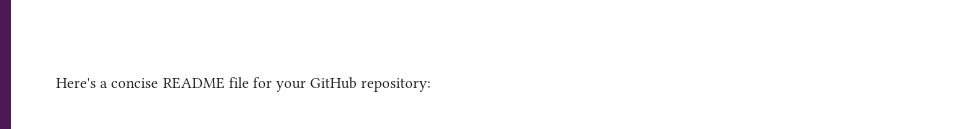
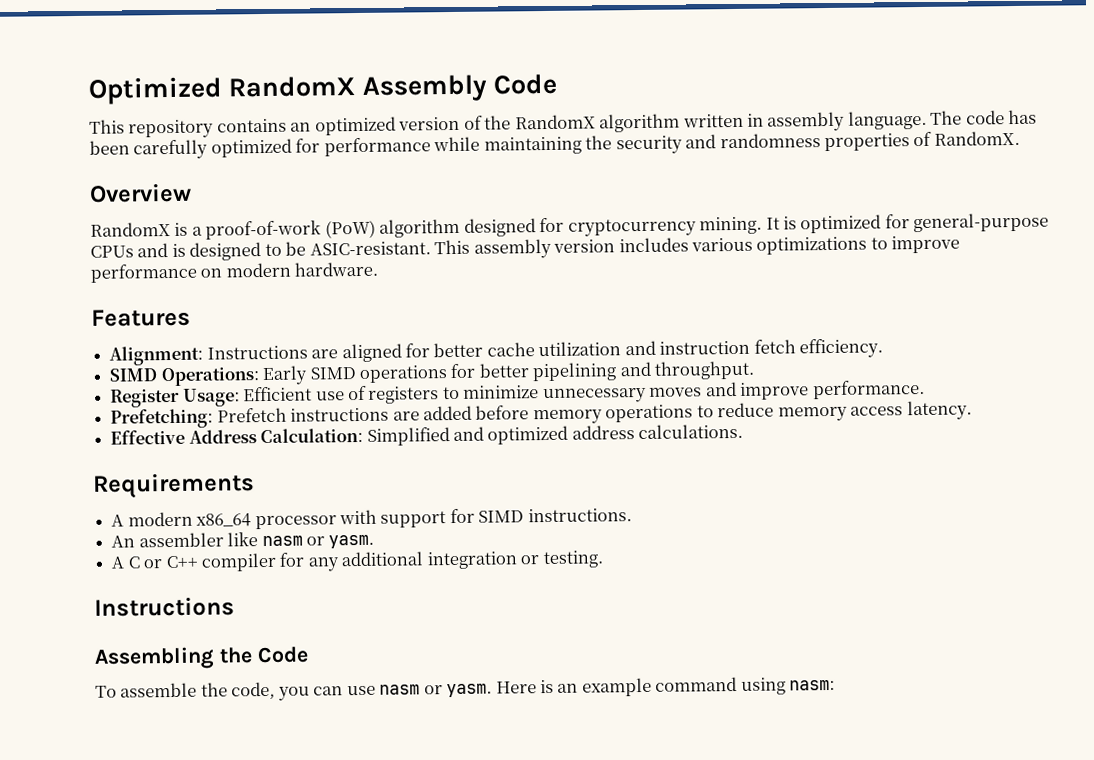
[56,77,432,92] Here's a concise README file for your GitHub repository: -> [88,73,557,105] [89,109,1038,139] [89,130,1020,160] [89,182,192,203] [90,212,1050,240] [90,235,961,261] [90,261,379,283] [91,308,191,327] [109,338,884,366] [109,360,755,387] [110,379,925,408] [110,400,972,429] [110,423,744,446] [92,472,255,499] [111,508,632,530] [111,532,375,549] [111,550,603,572] [94,596,235,617] [94,646,308,670] [95,676,836,701] Optimized RandomX Assembly Code // This repository contains an optimized version of the RandomX algorithm written in assembly language. The code has been carefully optimized for performance while maintaining the security and randomness properties of RandomX. // Overview // RandomX is a proof-of-work (PoW) algorithm designed for cryptocurrency mining. It is optimized for general-purpose CPUs and is designed to be ASIC-resistant. This assembly version includes various optimizations to improve performance on modern hardware. // Features // Alignment: Instructions are aligned for better cache utilization and instruction fetch efficiency. // SIMD Operations: Early SIMD operations for better pipelining and throughput. // Register Usage: Efficient use of registers to minimize unnecessary moves and improve performance. // Prefetching: Prefetch instructions are added before memory operations to reduce memory access latency. // Effective Address Calculation: Simplified and optimized address calculations. // Requirements // A modern x86_64 processor with support for SIMD instructions. // An assembler like nasm or yasm. // A C or C++ compiler for any additional integration or testing. // Instructions // Assembling the Code // To assemble the code, you can use nasm or yasm. Here is an example command using nasm:

